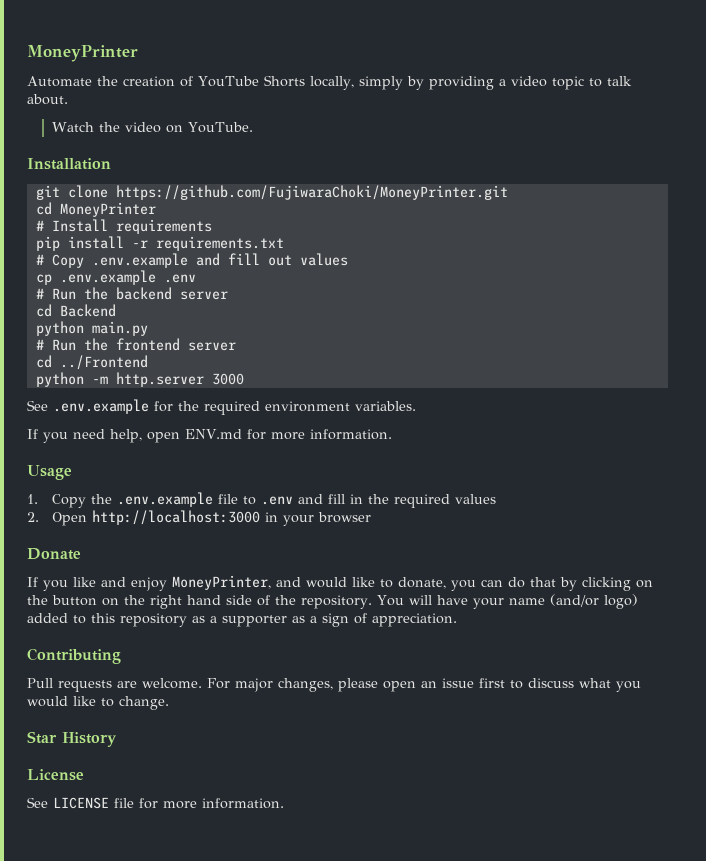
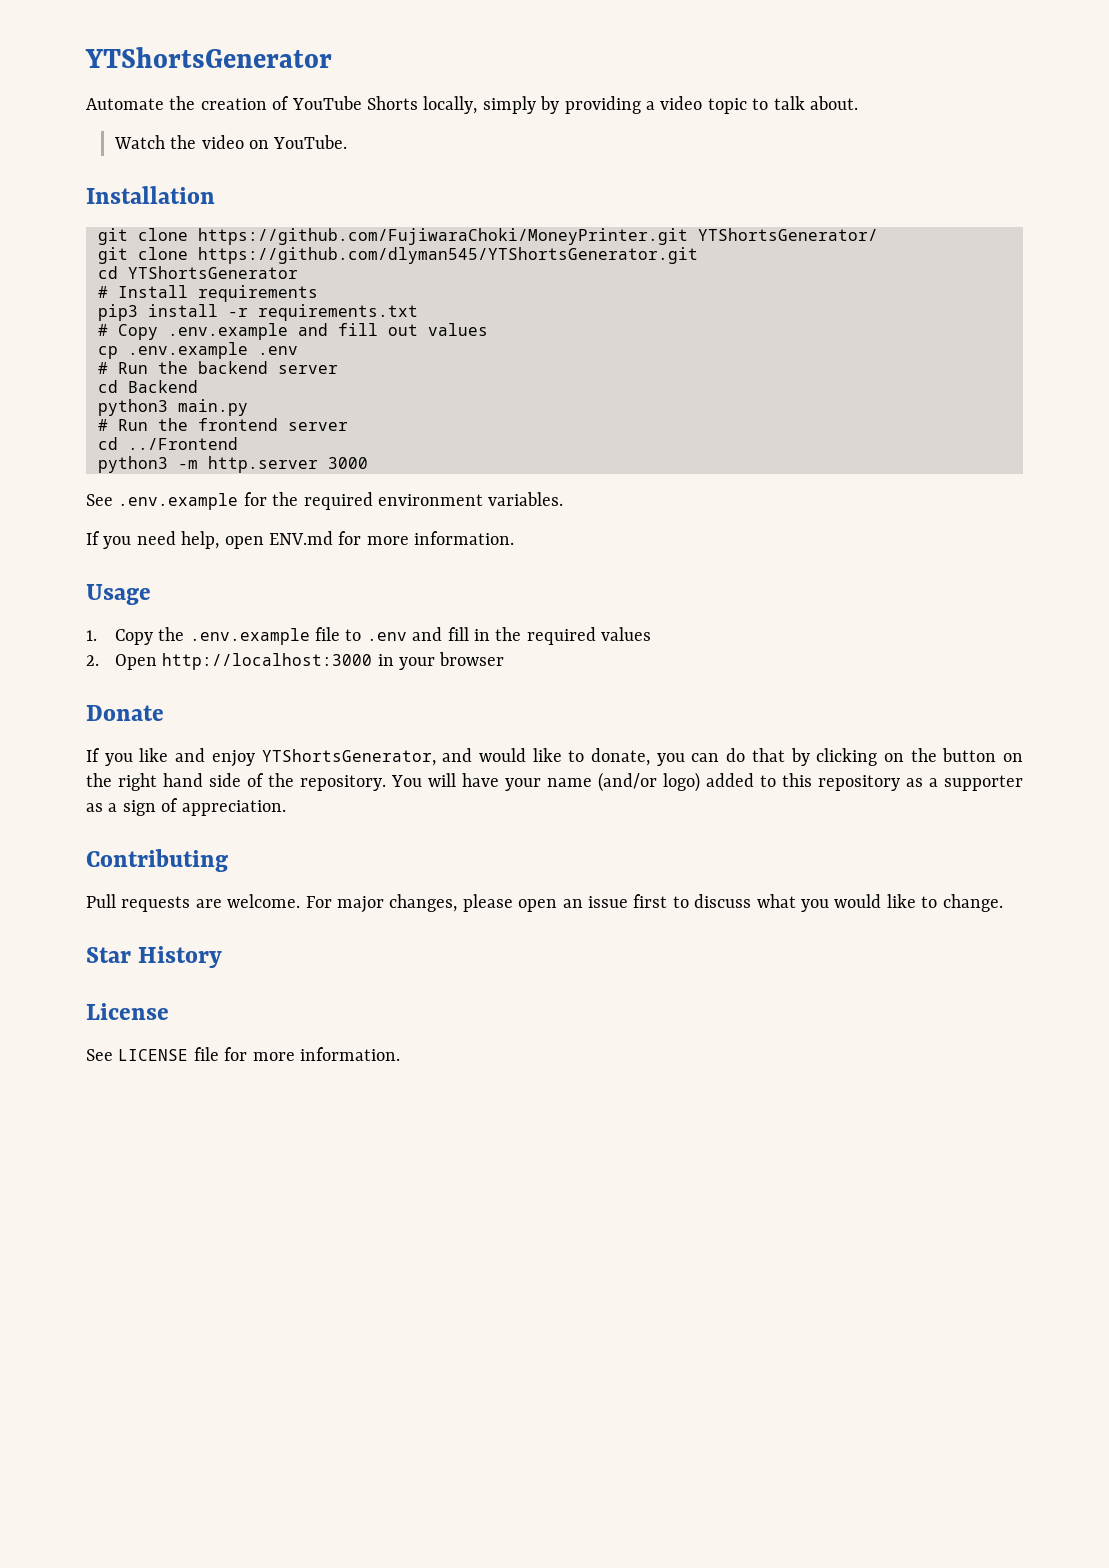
[27,45,138,62] MoneyPrinter -> [85,47,332,68] YTShortsGenerator
[35,202,156,217] // cd MoneyPrinter -> [698,228,878,241] [98,247,698,264] [98,266,298,279] YTShortsGenerator/ // git clone https://github.com/dlyman545/YTShortsGenerator.git // cd YTShortsGenerator
[35,236,60,251] pip -> [98,304,138,321] pip3
[35,321,84,336] python -> [98,399,168,416] python3
[35,372,84,387] python -> [98,456,168,473] python3
[172,575,271,590] MoneyPrinter, -> [261,749,436,766] YTShortsGenerator,

